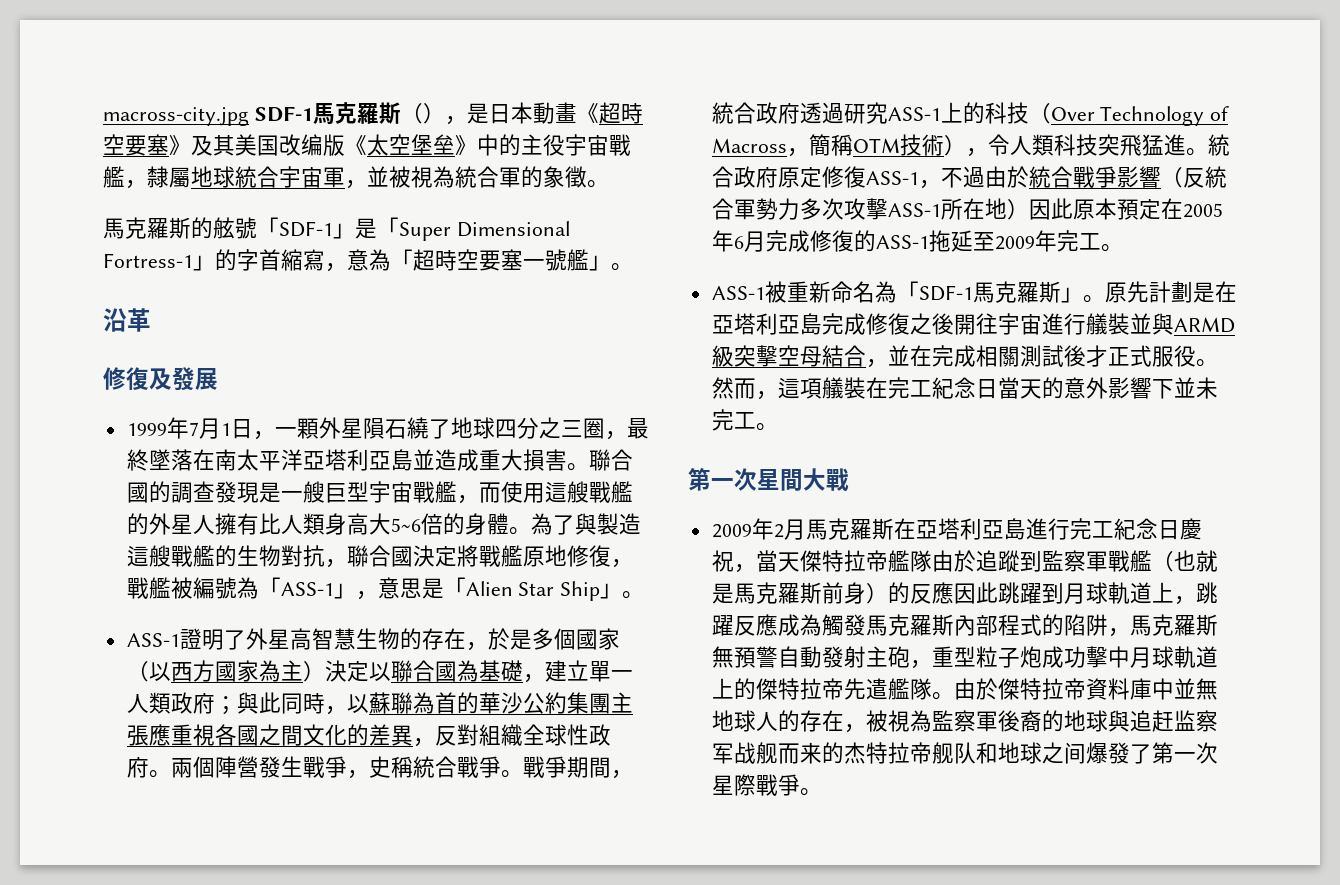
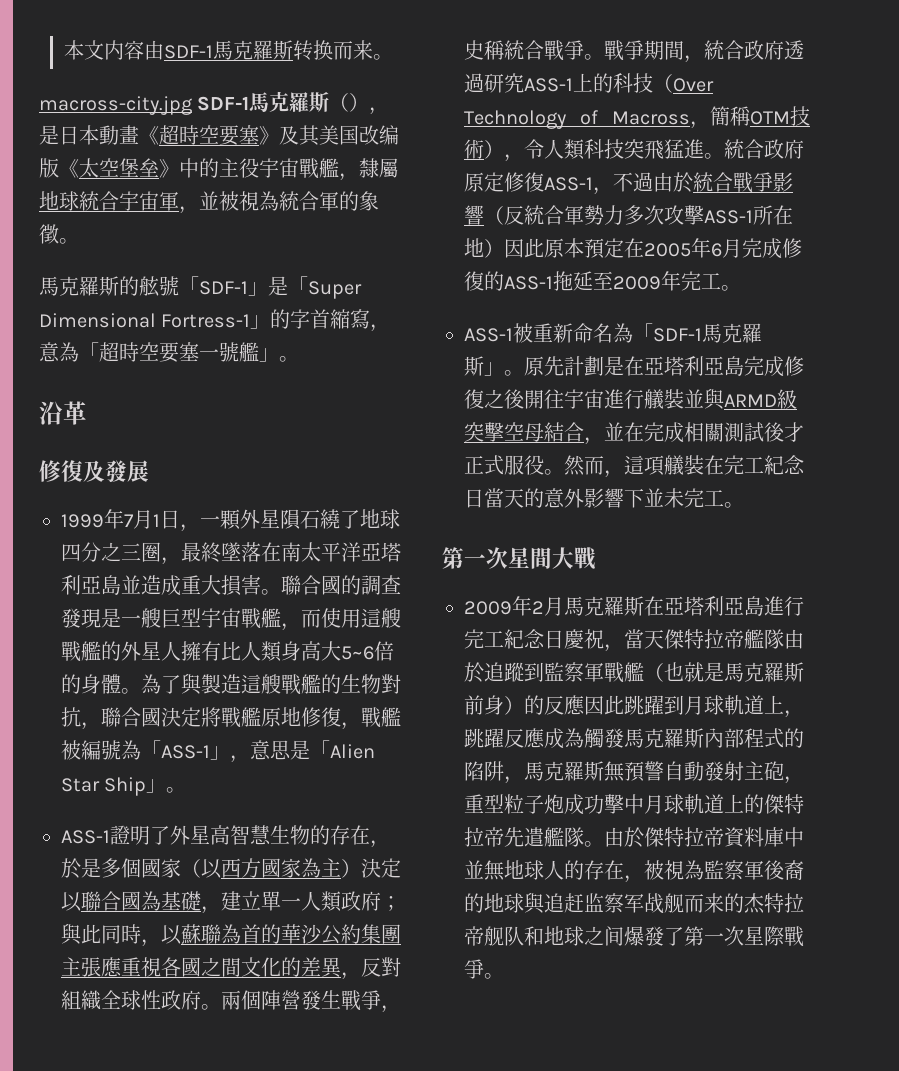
(103, 116) none -> [64,40,394,61] 本文内容由SDF-1馬克羅斯转换而来。 //

